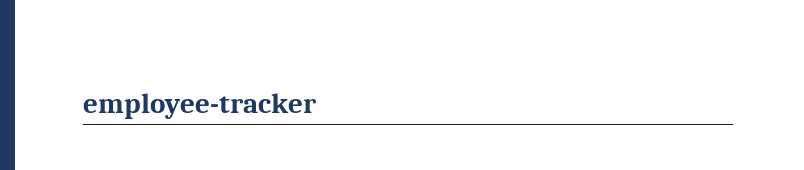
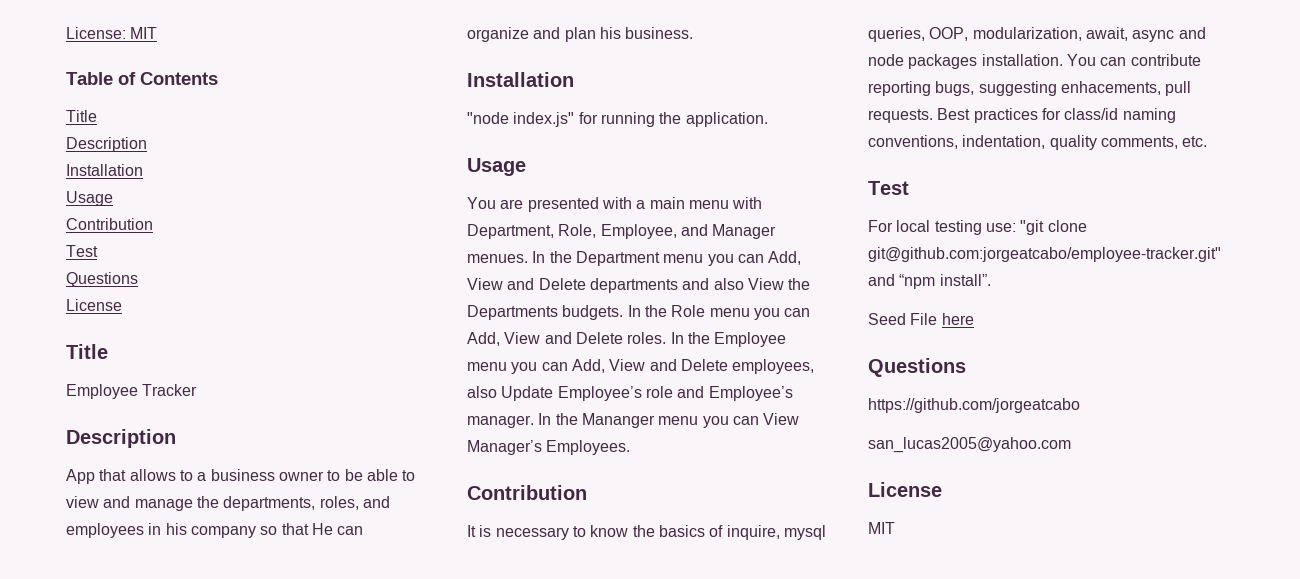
[83,93,317,119] employee-tracker -> [66,27,158,39] [66,72,218,85] [66,110,97,122] [66,137,147,152] [66,164,143,176] [66,191,113,206] [66,218,153,230] [66,245,98,257] [66,272,138,287] [66,299,122,311] [66,344,108,359] [66,384,198,399] [66,429,176,448] [66,469,416,484] [66,496,390,511] [66,523,364,538] [467,27,694,42] [467,72,574,87] [467,112,768,127] [467,158,526,176] [467,197,763,212] [467,224,777,239] [467,251,802,266] [467,278,811,293] [467,305,811,320] [467,332,787,347] [467,359,815,374] [467,386,793,401] [467,413,800,428] [467,440,631,455] [467,485,587,500] [467,525,826,540] [868,27,1206,42] [868,54,1201,69] [868,81,1192,96] [868,108,1176,123] [868,135,1208,150] [868,181,909,195] [868,220,1087,235] [868,247,1221,262] [868,274,991,289] [868,313,974,325] [868,358,966,377] [868,398,1080,413] [868,437,1071,453] [868,482,942,497] [868,522,895,534] License: MIT // Table of Contents // Title // Description // Installation // Usage // Contribution // Test // Questions // License // Title // Employee Tracker // Description // App that allows to a business owner to be able to view and manage the departments, roles, and employees in his company so that He can organize and plan his business. // Installation // "node index.js" for running the application. // Usage // You are presented with a main menu with Department, Role, Employee, and Manager menues. In the Department menu you can Add, View and Delete departments and also View the Departments budgets. In the Role menu you can Add, View and Delete roles. In the Employee menu you can Add, View and Delete employees, also Update Employee’s role and Employee’s manager. In the Mananger menu you can View Manager’s Employees. // Contribution // It is necessary to know the basics of inquire, mysql queries, OOP, modularization, await, async and node packages installation. You can contribute reporting bugs, suggesting enhacements, pull requests. Best practices for class/id naming conventions, indentation, quality comments, etc. // Test // For local testing use: "git clone git@github.com:jorgeatcabo/employee-tracker.git" and “npm install”. // Seed File here // Questions // https://github.com/jorgeatcabo // san_lucas2005@yahoo.com // License // MIT

